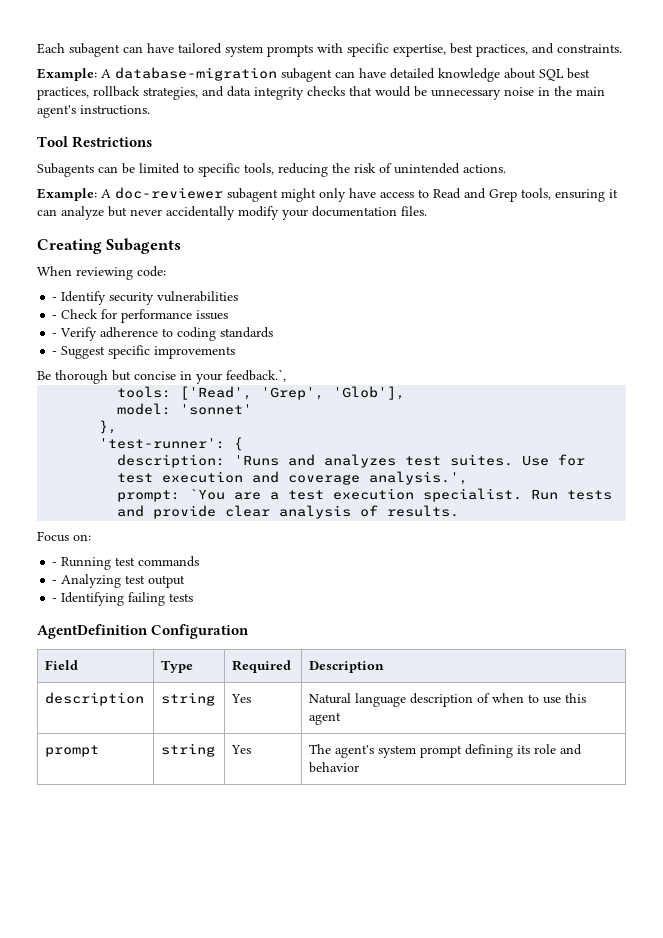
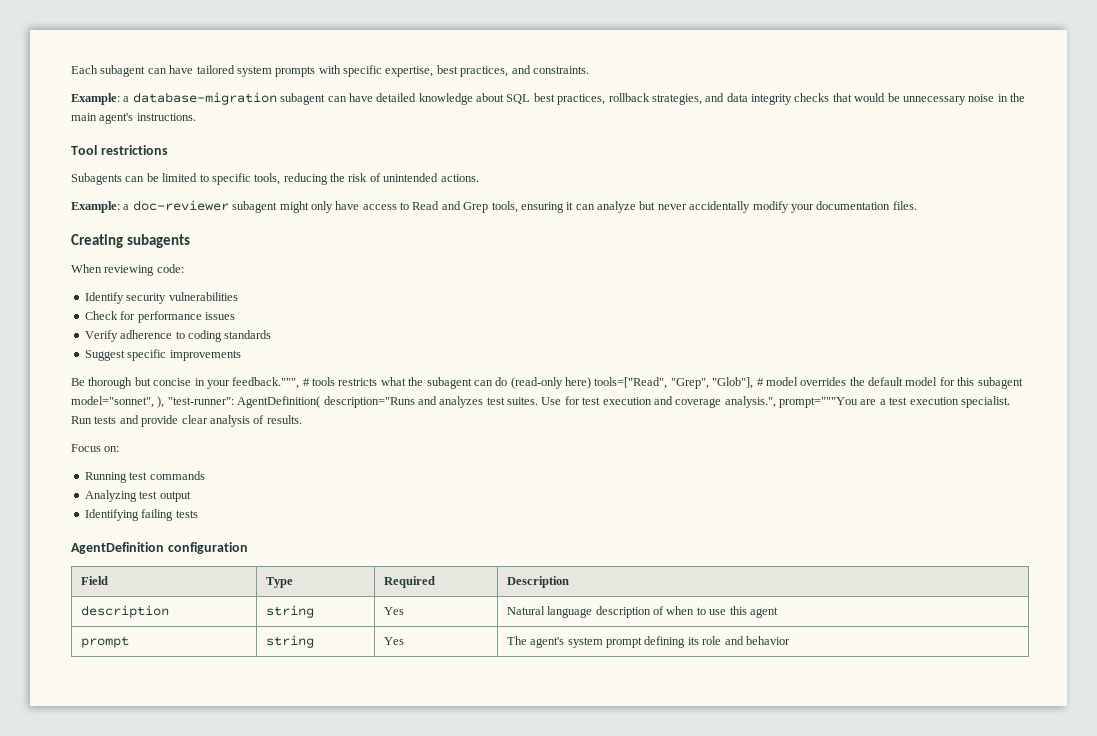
[101,69,111,78] A -> [123,96,130,102] a
[72,136,153,148] Restrictions -> [100,145,168,155] restrictions
[101,189,111,198] A -> [123,204,130,210] a
[106,238,182,254] Subagents -> [126,234,190,248] subagents
[52,297,58,301] - -> (184, 268) none
[52,315,58,319] - -> (238, 296) none
[52,333,58,337] - -> (235, 316) none
[52,351,58,355] - -> (272, 334) none
[226,369,286,382] [117,386,406,400] [117,403,253,415] [99,420,118,434] [99,437,244,451] [117,454,280,468] feedback.`, // tools: ['Read', 'Grep', 'Glob'], // model: 'sonnet' // }, // 'test-runner': { // description: 'Runs -> [232,377,1023,389] [71,396,415,408] feedback.""", # tools restricts what the subagent can do (read-only here) tools=["Read", "Grep", "Glob"], # model overrides the default model for this subagent model="sonnet", ), "test-runner": AgentDefinition( description="Runs
[369,471,469,485] [117,489,226,502] analysis.', // prompt: `You -> [724,396,858,408] analysis.", prompt="""You
[52,562,58,566] - -> (120, 449) none
[52,580,58,584] - -> (205, 475) none
[52,598,58,602] - -> (191, 496) none
[151,624,250,639] Configuration -> [167,542,248,554] configuration

